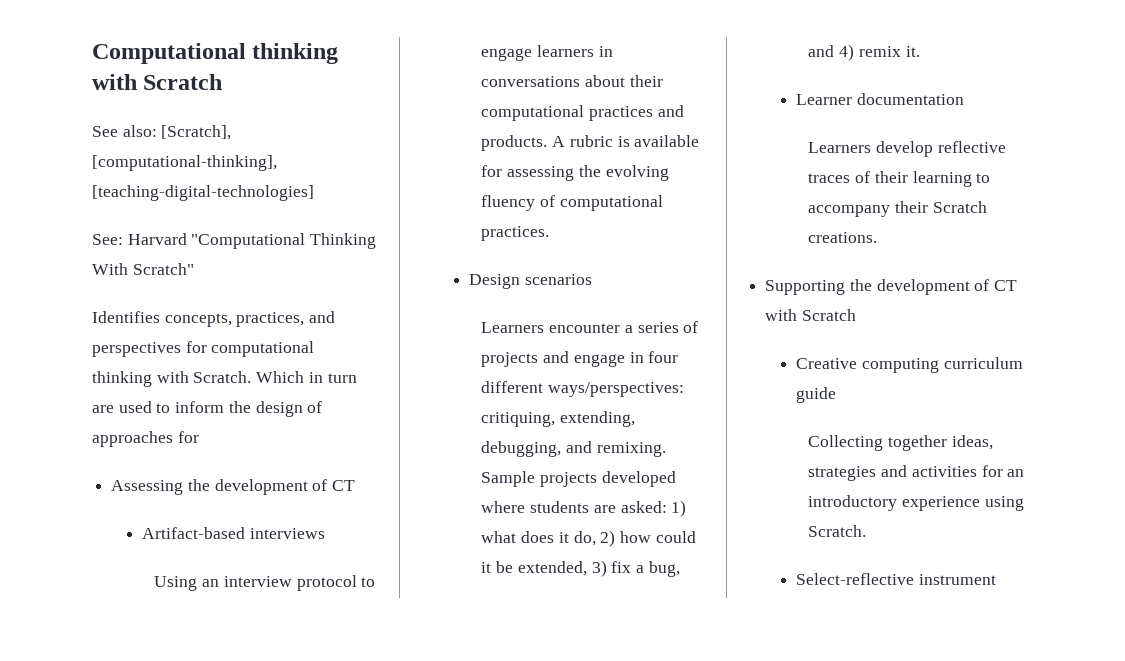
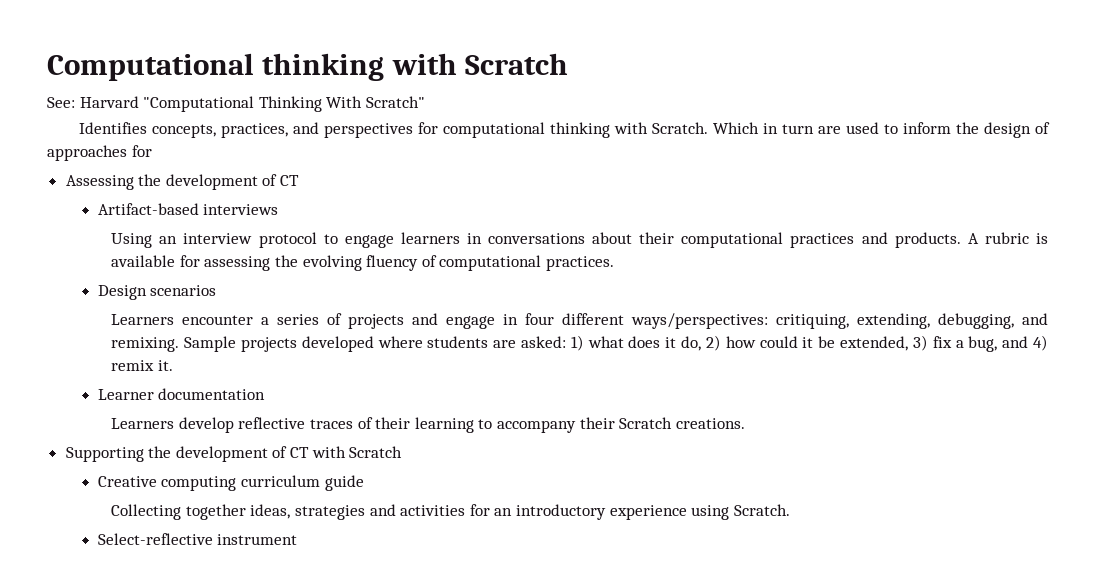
[92,125,232,140] [92,155,277,171] [92,185,314,201] // See also: [Scratch], [computational-thinking], [teaching-digital-technologies] -> (569, 64) none

